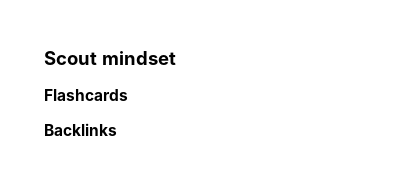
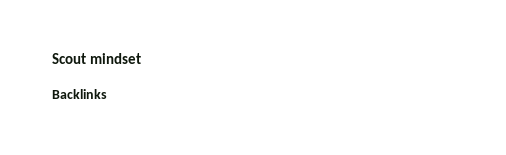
[44,89,128,101] // Flashcards -> (142, 58) none

